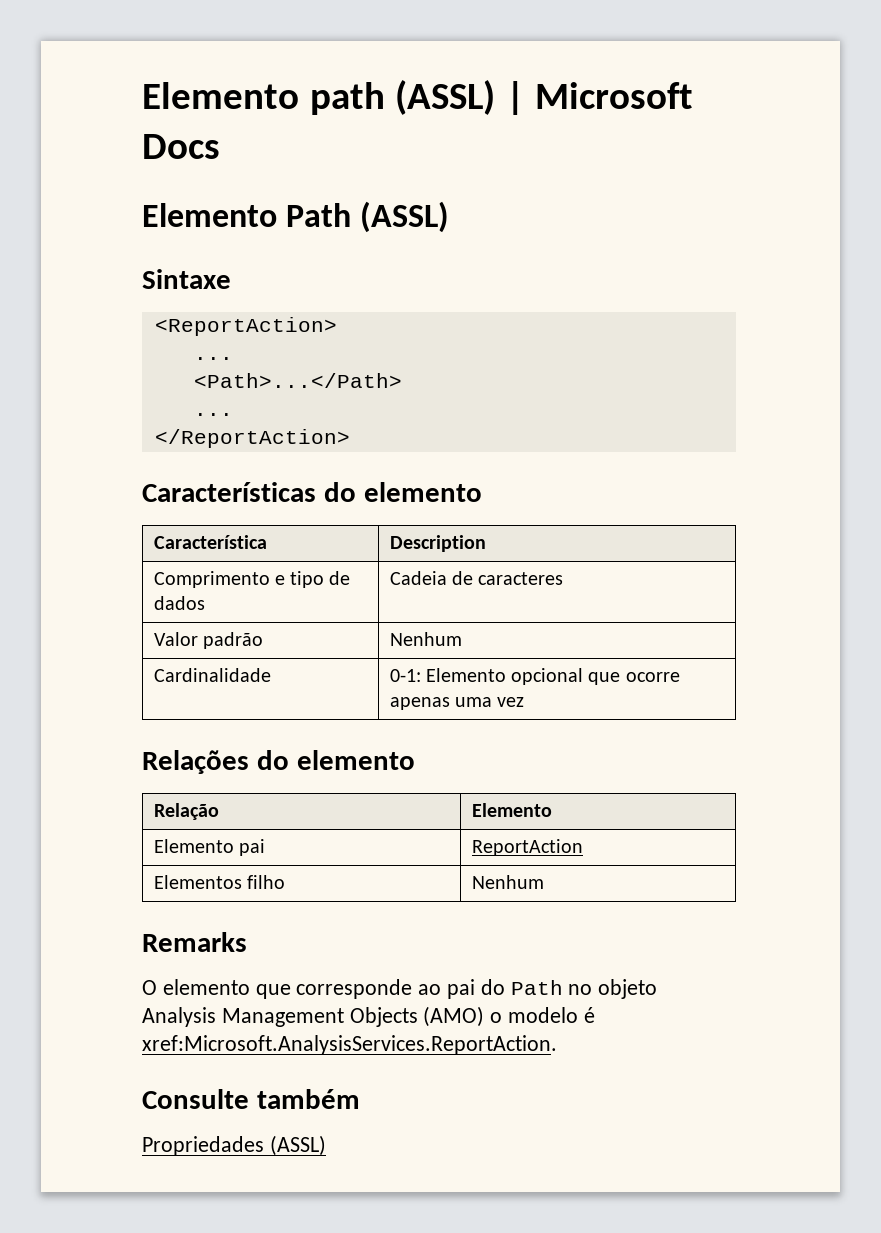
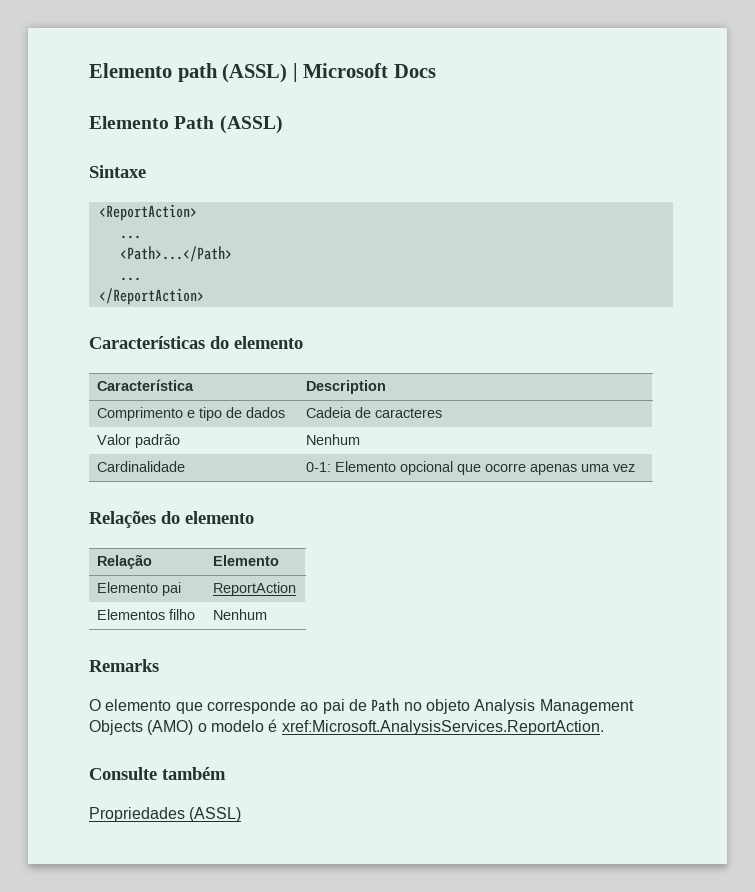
[480,979,505,995] do -> [348,699,367,711] de

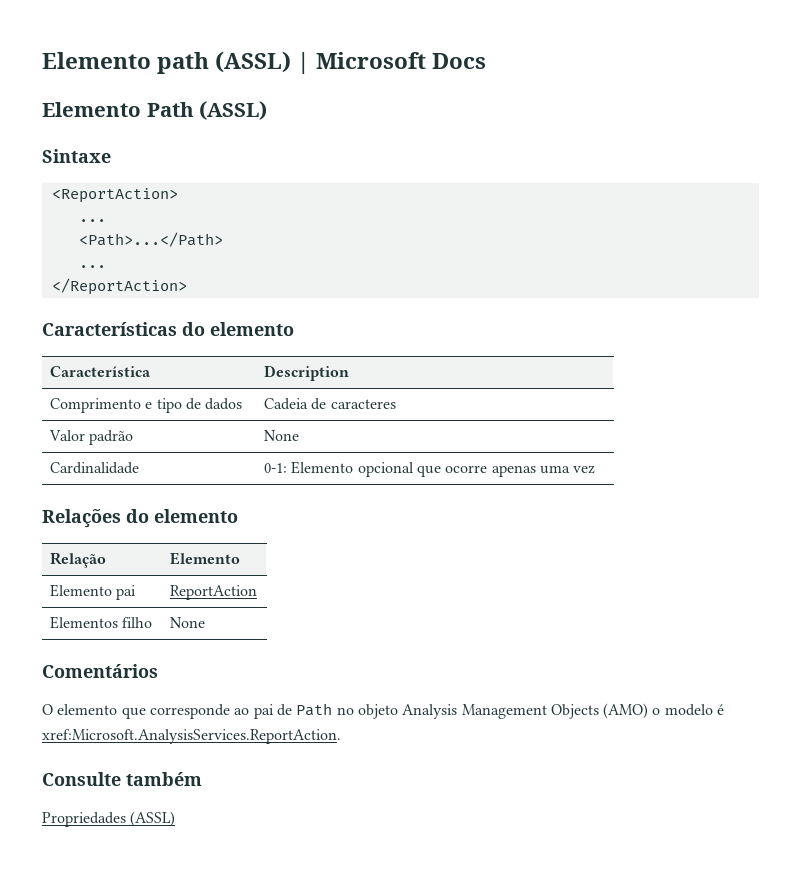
[306,434,361,445] | Nenhum -> [263,430,299,441] | None
[213,609,268,620] [89,659,159,672] Nenhum // Remarks -> [169,617,205,628] [42,664,158,678] None // Comentários

